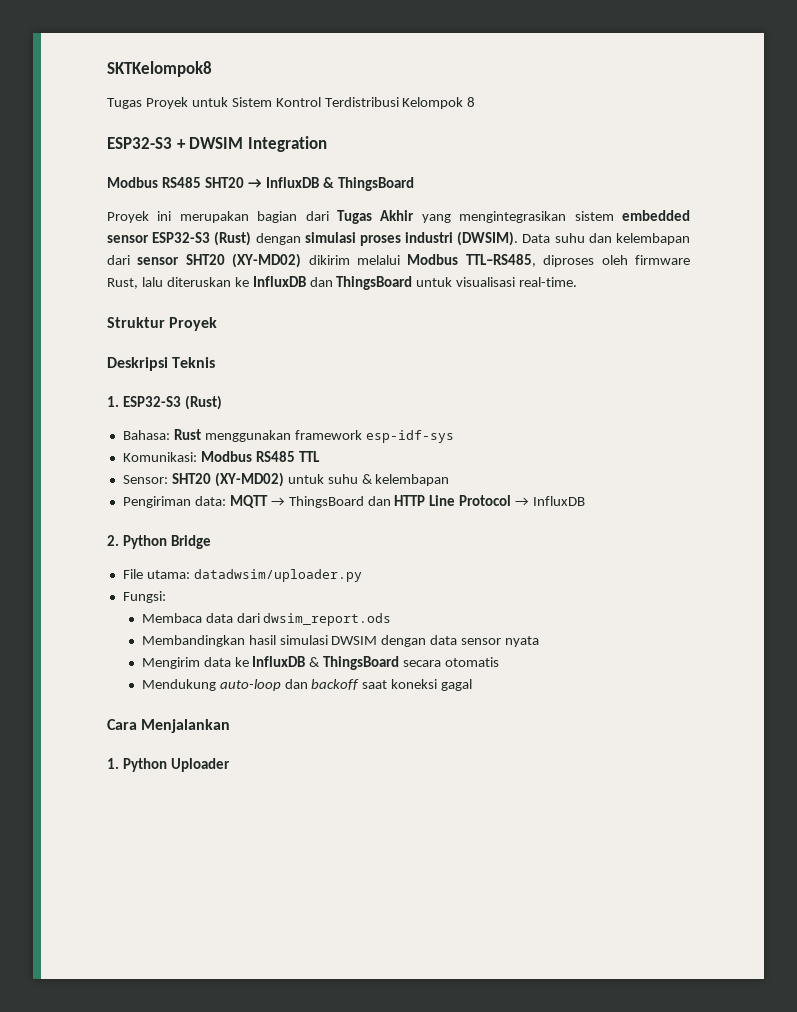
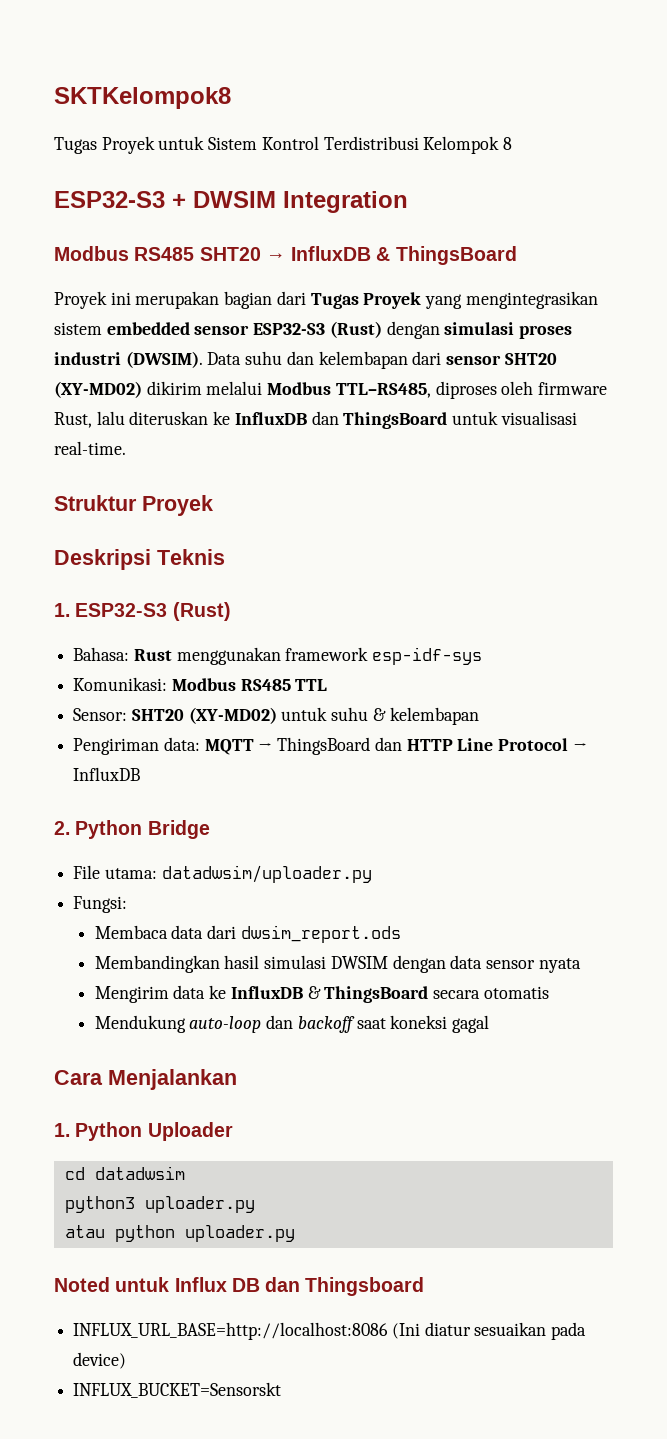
[380,210,415,221] Akhir -> [363,292,422,309] Proyek
(231, 765) none -> [64,1166,185,1180] [64,1196,255,1213] [64,1225,295,1242] [54,1277,425,1296] [73,1322,587,1340] [73,1352,127,1369] [73,1382,282,1398] // cd datadwsim // python3 uploader.py // atau python uploader.py // Noted untuk Influx DB dan Thingsboard // INFLUX_URL_BASE=http://localhost:8086 (Ini diatur sesuaikan pada device) // INFLUX_BUCKET=Sensorskt

